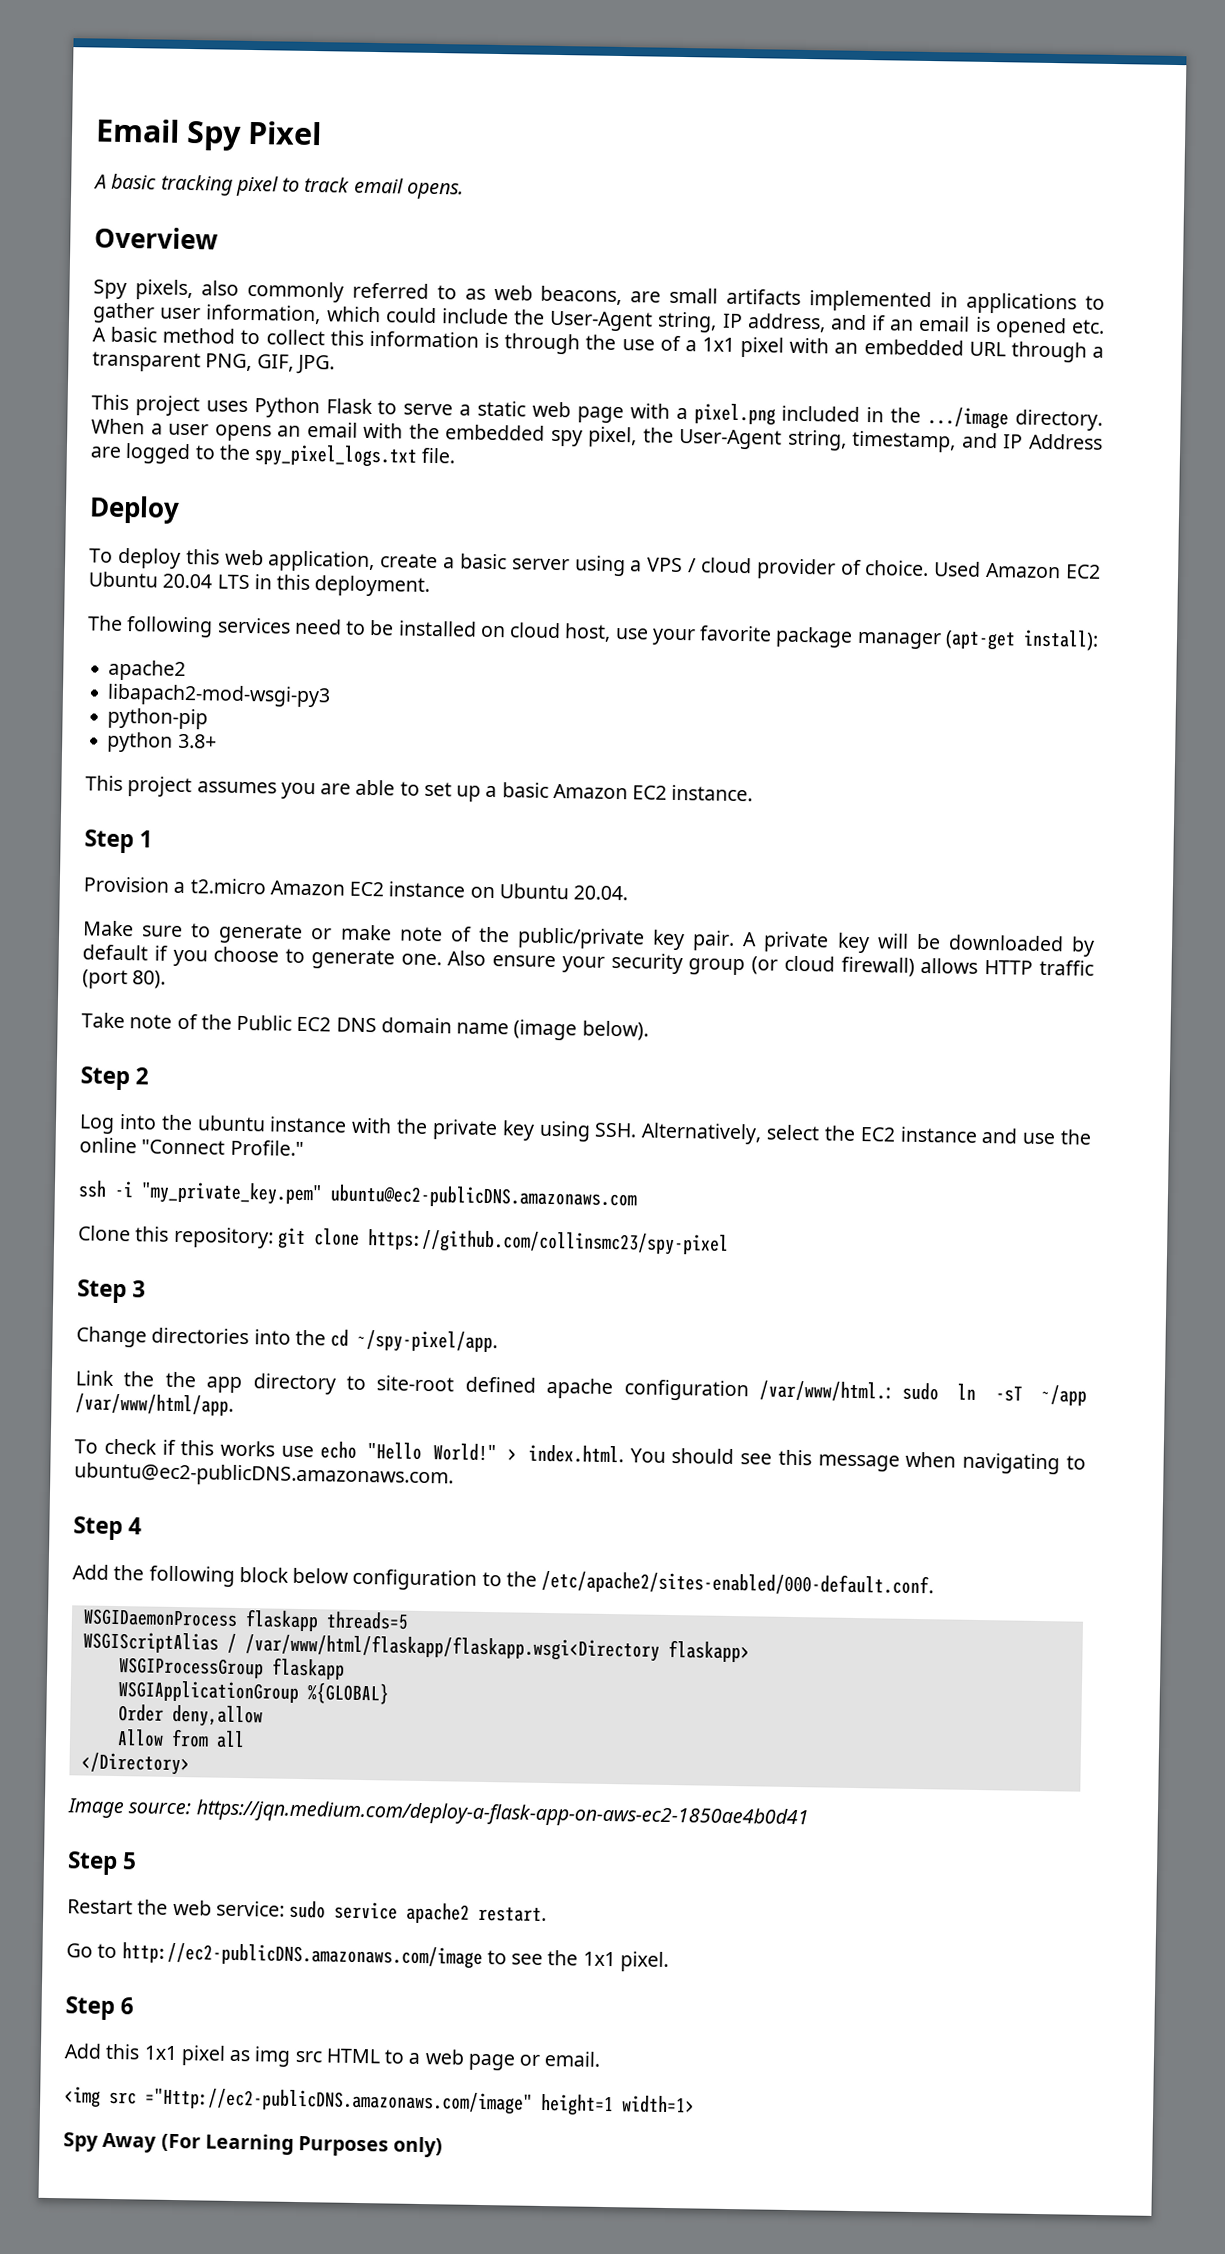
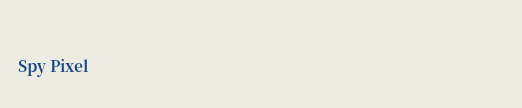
[95,118,180,143] Email -> (18, 68) none
[93,173,464,200] [94,226,218,250] [93,279,1105,315] [92,302,1105,339] [92,326,1104,363] [92,351,335,375] [91,394,1104,431] [91,418,1103,453] [90,443,456,468] [89,495,180,524] [89,547,1102,580] [88,571,431,597] [87,615,1099,651] [108,659,187,682] [107,683,332,708] [107,707,209,730] [107,731,217,753] [85,775,754,802] [84,829,154,854] [83,876,629,901] [83,920,1095,957] [82,944,1094,977] [82,969,167,990] [81,1012,649,1041] [80,1066,150,1091] [79,1113,1093,1145] [79,1137,304,1156] [78,1180,637,1210] [78,1225,729,1256] [77,1279,147,1304] [76,1326,499,1354] [75,1370,1087,1406] [75,1393,234,1416] [74,1438,1087,1475] [74,1462,454,1489] [73,1516,143,1541] [72,1564,935,1598] [82,1608,409,1632] [82,1631,750,1663] [118,1657,345,1680] [117,1680,389,1705] [117,1704,263,1728] [116,1728,245,1749] [80,1752,190,1776] [67,1798,809,1830] [67,1851,138,1876] [67,1899,548,1924] [66,1942,669,1973] [65,1996,135,2021] [64,2043,601,2071] [64,2086,695,2117] [63,2132,444,2158] // A basic tracking pixel to track email opens. // Overview // Spy pixels, also commonly referred to as web beacons, are small artifacts implemented in applications to gather user information, which could include the User-Agent string, IP address, and if an email is opened etc. A basic method to collect this information is through the use of a 1x1 pixel with an embedded URL through a transparent PNG, GIF, JPG. // This project uses Python Flask to serve a static web page with a pixel.png included in the .../image directory. When a user opens an email with the embedded spy pixel, the User-Agent string, timestamp, and IP Address are logged to the spy_pixel_logs.txt file. // Deploy // To deploy this web application, create a basic server using a VPS / cloud provider of choice. Used Amazon EC2 Ubuntu 20.04 LTS in this deployment. // The following services need to be installed on cloud host, use your favorite package manager (apt-get install): // apache2 // libapach2-mod-wsgi-py3 // python-pip // python 3.8+ // This project assumes you are able to set up a basic Amazon EC2 instance. // Step 1 // Provision a t2.micro Amazon EC2 instance on Ubuntu 20.04. // Make sure to generate or make note of the public/private key pair. A private key will be downloaded by default if you choose to generate one. Also ensure your security group (or cloud firewall) allows HTTP traffic (port 80). // Take note of the Public EC2 DNS domain name (image below). // Step 2 // Log into the ubuntu instance with the private key using SSH. Alternatively, select the EC2 instance and use the online "Connect Profile." // ssh -i "my_private_key.pem" ubuntu@ec2-publicDNS.amazonaws.com // Clone this repository: git clone https://github.com/collinsmc23/spy-pixel // Step 3 // Change directories into the cd ~/spy-pixel/app. // Link the the app directory to site-root defined apache configuration /var/www/html.: sudo ln -sT ~/app /var/www/html/app. // To check if this works use echo "Hello World!" > index.html. You should see this message when navigating to ubuntu@ec2-publicDNS.amazonaws.com. // Step 4 // Add the following block below configuration to the /etc/apache2/sites-enabled/000-default.conf. // WSGIDaemonProcess flaskapp threads=5 // WSGIScriptAlias / /var/www/html/flaskapp/flaskapp.wsgi<Directory flaskapp> // WSGIProcessGroup flaskapp // WSGIApplicationGroup %{GLOBAL} // Order deny,allow // Allow from all // </Directory> // Image source: https://jqn.medium.com/deploy-a-flask-app-on-aws-ec2-1850ae4b0d41 // Step 5 // Restart the web service: sudo service apache2 restart. // Go to http://ec2-publicDNS.amazonaws.com/image to see the 1x1 pixel. // Step 6 // Add this 1x1 pixel as img src HTML to a web page or email. // <img src ="Http://ec2-publicDNS.amazonaws.com/image" height=1 width=1> // Spy Away (For Learning Purposes only) -> (90, 65) none

